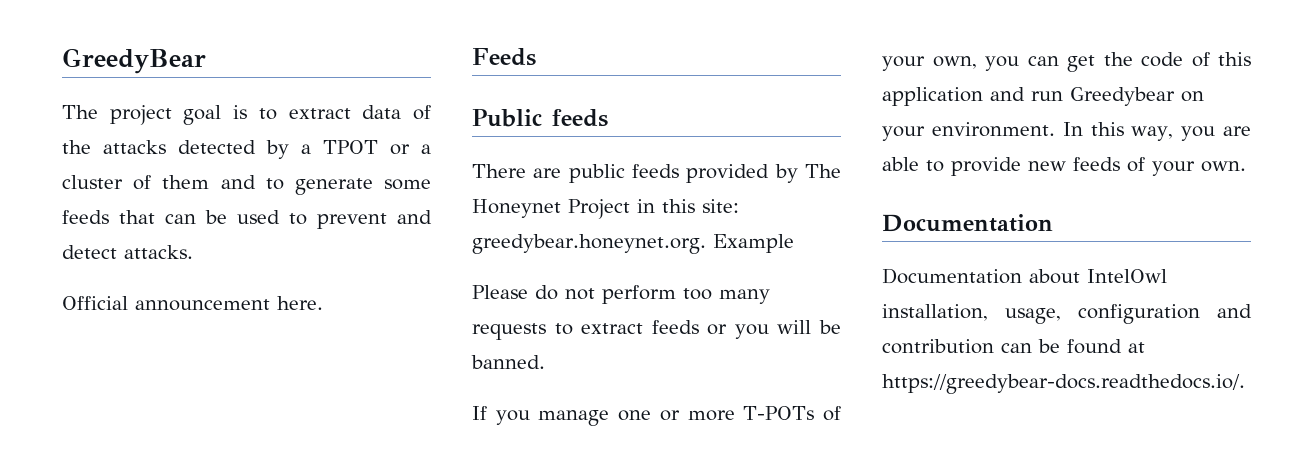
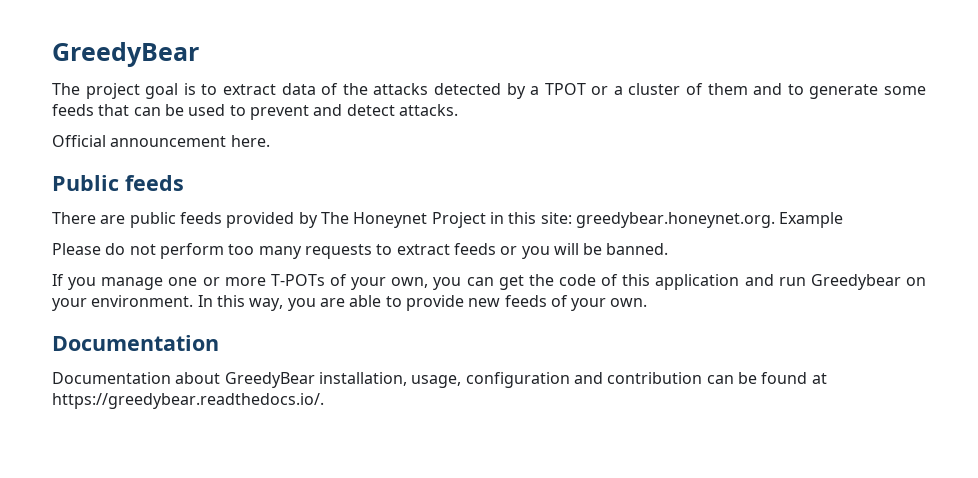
[472,48,536,66] // Feeds -> (270, 141) none
[1087,269,1167,283] IntelOwl -> [224,372,315,388] GreedyBear
[882,374,1245,394] https://greedybear-docs.readthedocs.io/. -> [52,393,324,409] https://greedybear.readthedocs.io/.

